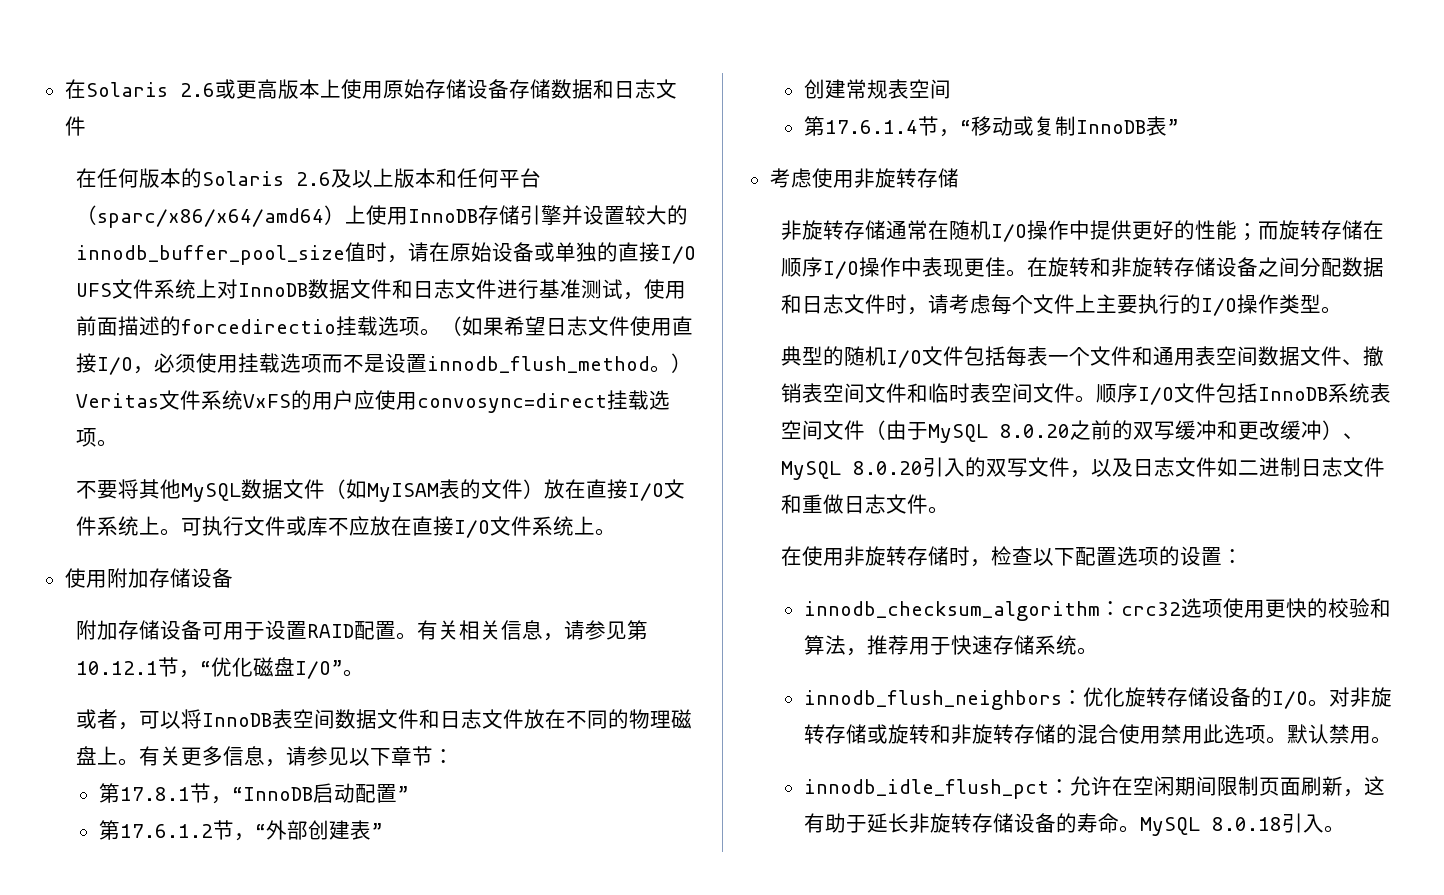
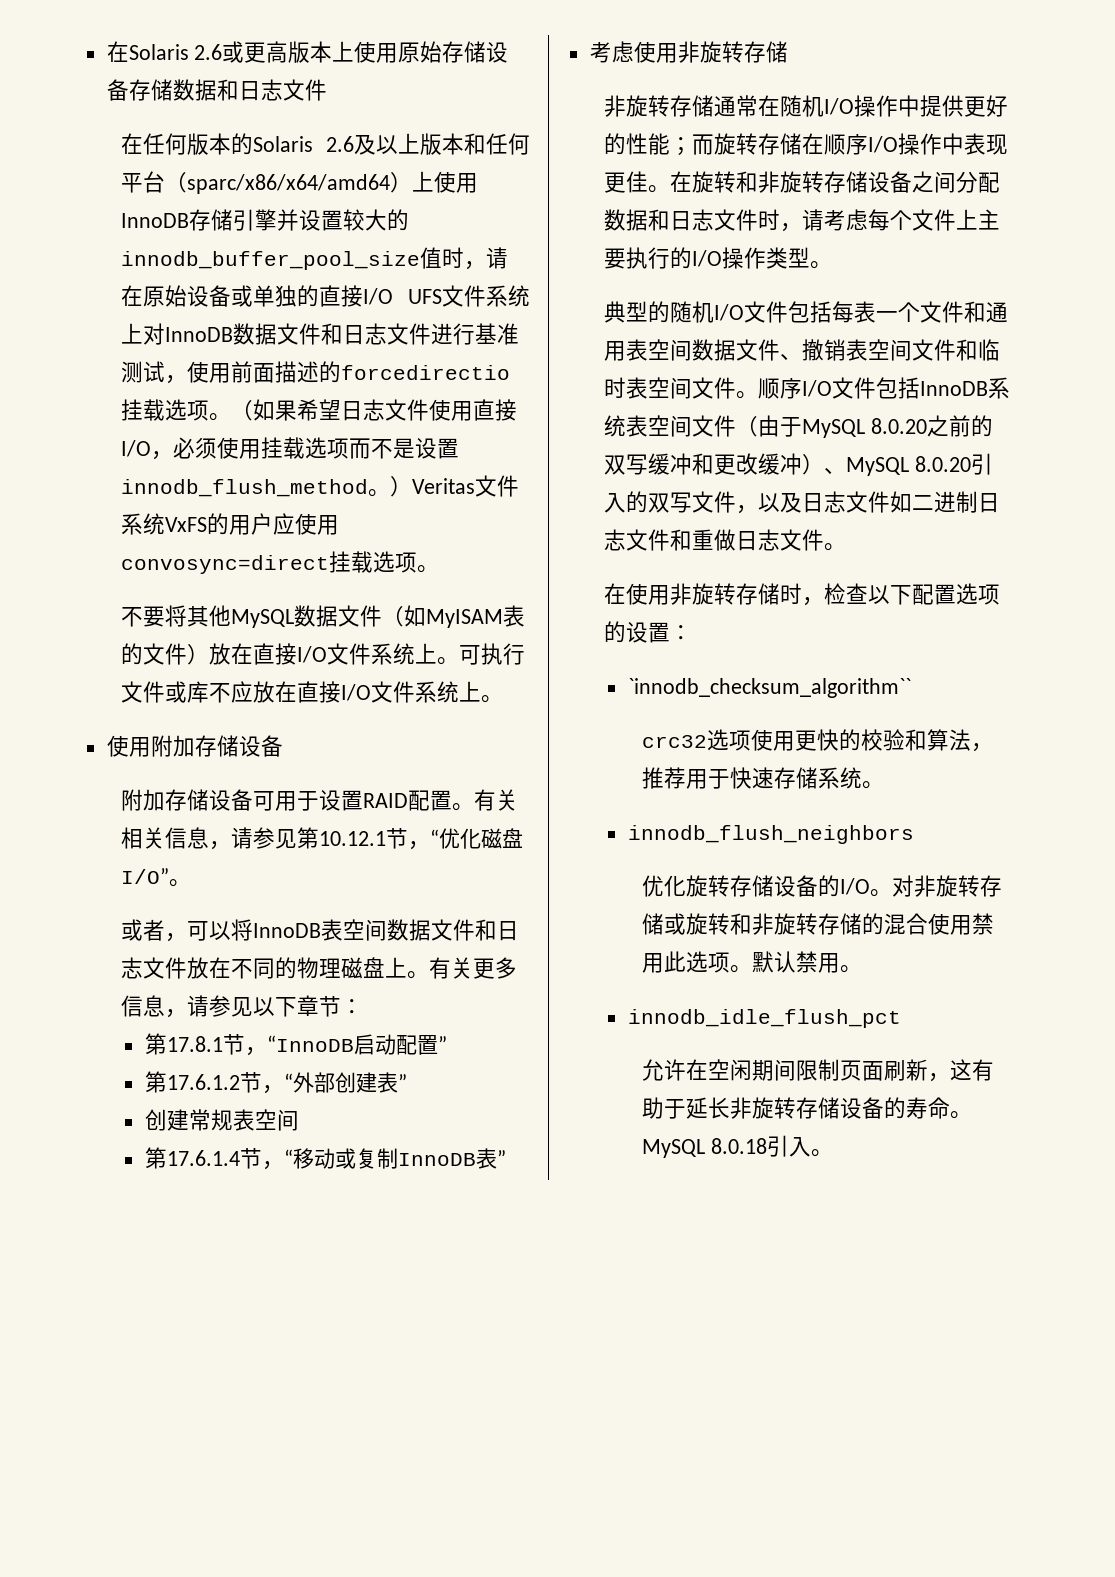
[803,601,1121,621] innodb_checksum_algorithm： -> [627,678,911,698] `innodb_checksum_algorithm`` //
[1061,690,1083,705] ： -> (914, 834) //
[1048,779,1070,794] ： -> (901, 1018) //

